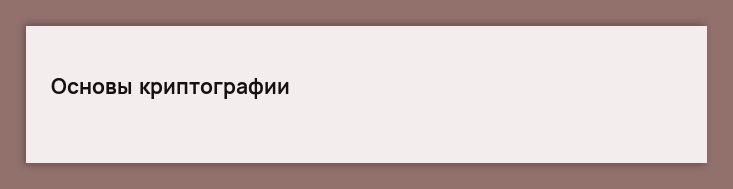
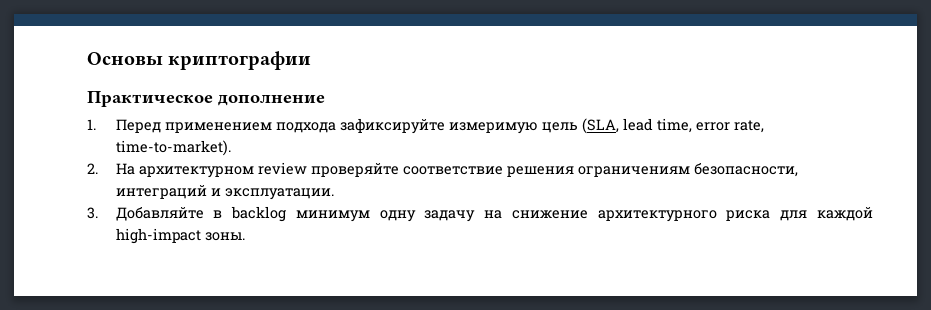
(290, 88) none -> [87,91,325,107] [87,118,764,134] [115,140,231,156] [87,162,798,178] [115,185,334,200] [87,206,873,222] [115,228,245,244] // Практическое дополнение // 1. Перед применением подхода зафиксируйте измеримую цель (SLA, lead time, error rate, time-to-market). // 2. На архитектурном review проверяйте соответствие решения ограничениям безопасности, интеграций и эксплуатации. // 3. Добавляйте в backlog минимум одну задачу на снижение архитектурного риска для каждой high-impact зоны.

